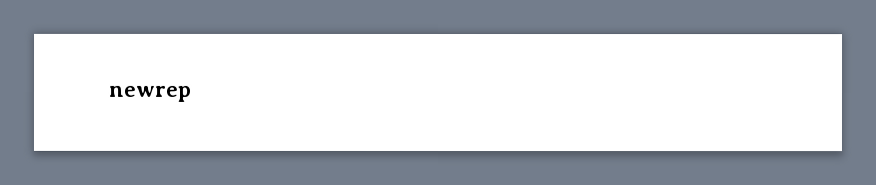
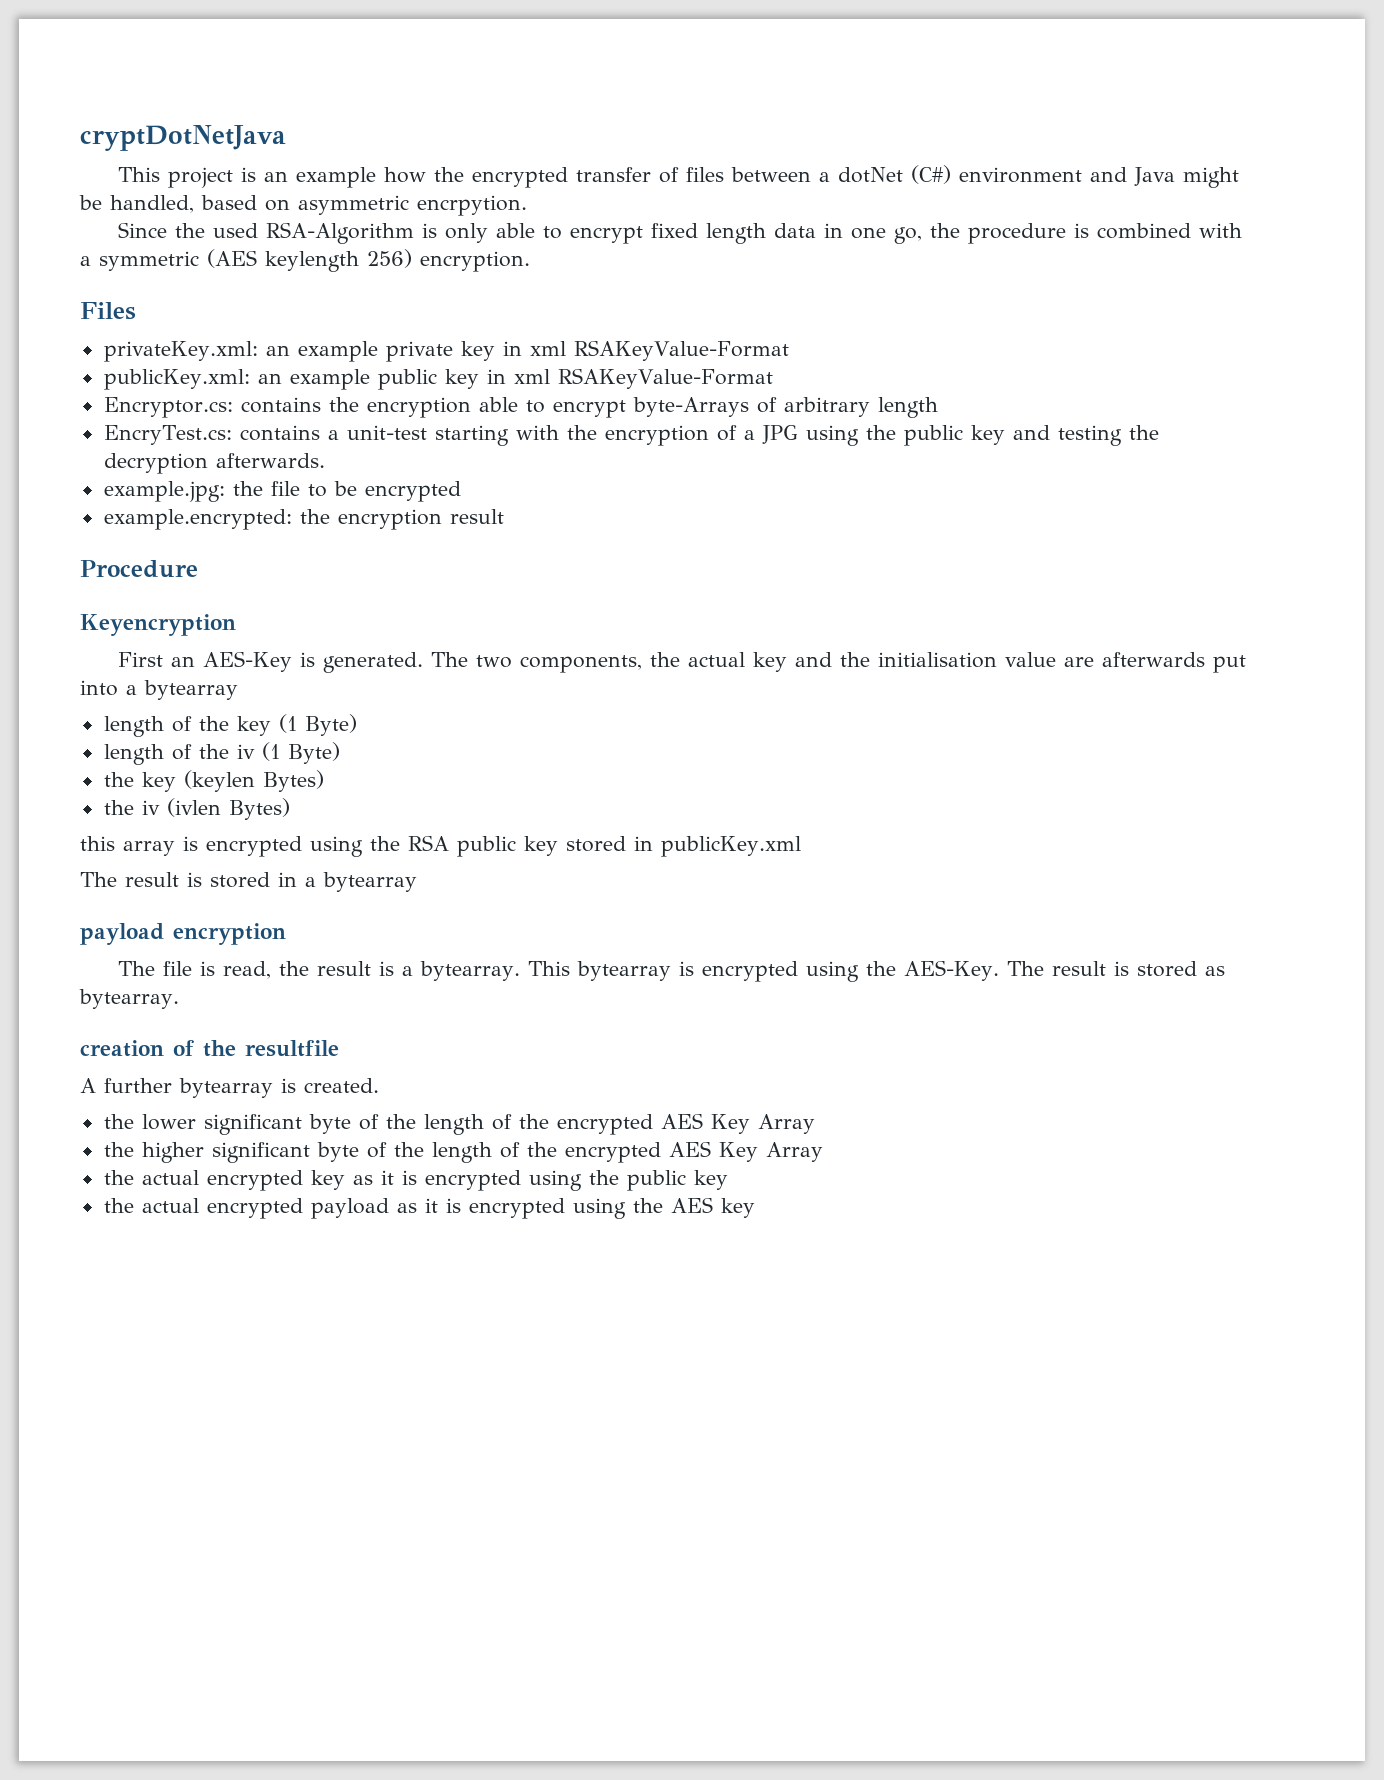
[108,85,192,102] newrep -> [80,125,286,151] [117,165,1239,188] [79,195,527,216] [117,222,1242,244] [80,249,530,272] [80,302,136,320] [103,340,789,362] [103,368,773,390] [103,397,938,418] [103,425,1159,446] [103,453,325,474] [103,481,461,502] [103,509,504,530] [80,560,198,578] [80,614,236,636] [117,651,1246,673] [80,680,238,700] [103,714,357,737] [103,742,340,765] [103,770,324,792] [103,798,290,820] [80,835,801,857] [80,872,417,892] [80,923,286,945] [117,960,1225,982] [79,989,179,1009] [80,1040,339,1057] [80,1078,379,1098] [103,1113,815,1135] [103,1141,823,1163] [103,1170,728,1191] [103,1197,755,1219] cryptDotNetJava // This project is an example how the encrypted transfer of files between a dotNet (C#) environment and Java might be handled, based on asymmetric encrpytion. // Since the used RSA-Algorithm is only able to encrypt fixed length data in one go, the procedure is combined with a symmetric (AES keylength 256) encryption. // Files // privateKey.xml: an example private key in xml RSAKeyValue-Format // publicKey.xml: an example public key in xml RSAKeyValue-Format // Encryptor.cs: contains the encryption able to encrypt byte-Arrays of arbitrary length // EncryTest.cs: contains a unit-test starting with the encryption of a JPG using the public key and testing the decryption afterwards. // example.jpg: the file to be encrypted // example.encrypted: the encryption result // Procedure // Keyencryption // First an AES-Key is generated. The two components, the actual key and the initialisation value are afterwards put into a bytearray // length of the key (1 Byte) // length of the iv (1 Byte) // the key (keylen Bytes) // the iv (ivlen Bytes) // this array is encrypted using the RSA public key stored in publicKey.xml // The result is stored in a bytearray // payload encryption // The file is read, the result is a bytearray. This bytearray is encrypted using the AES-Key. The result is stored as bytearray. // creation of the resultfile // A further bytearray is created. // the lower significant byte of the length of the encrypted AES Key Array // the higher significant byte of the length of the encrypted AES Key Array // the actual encrypted key as it is encrypted using the public key // the actual encrypted payload as it is encrypted using the AES key

